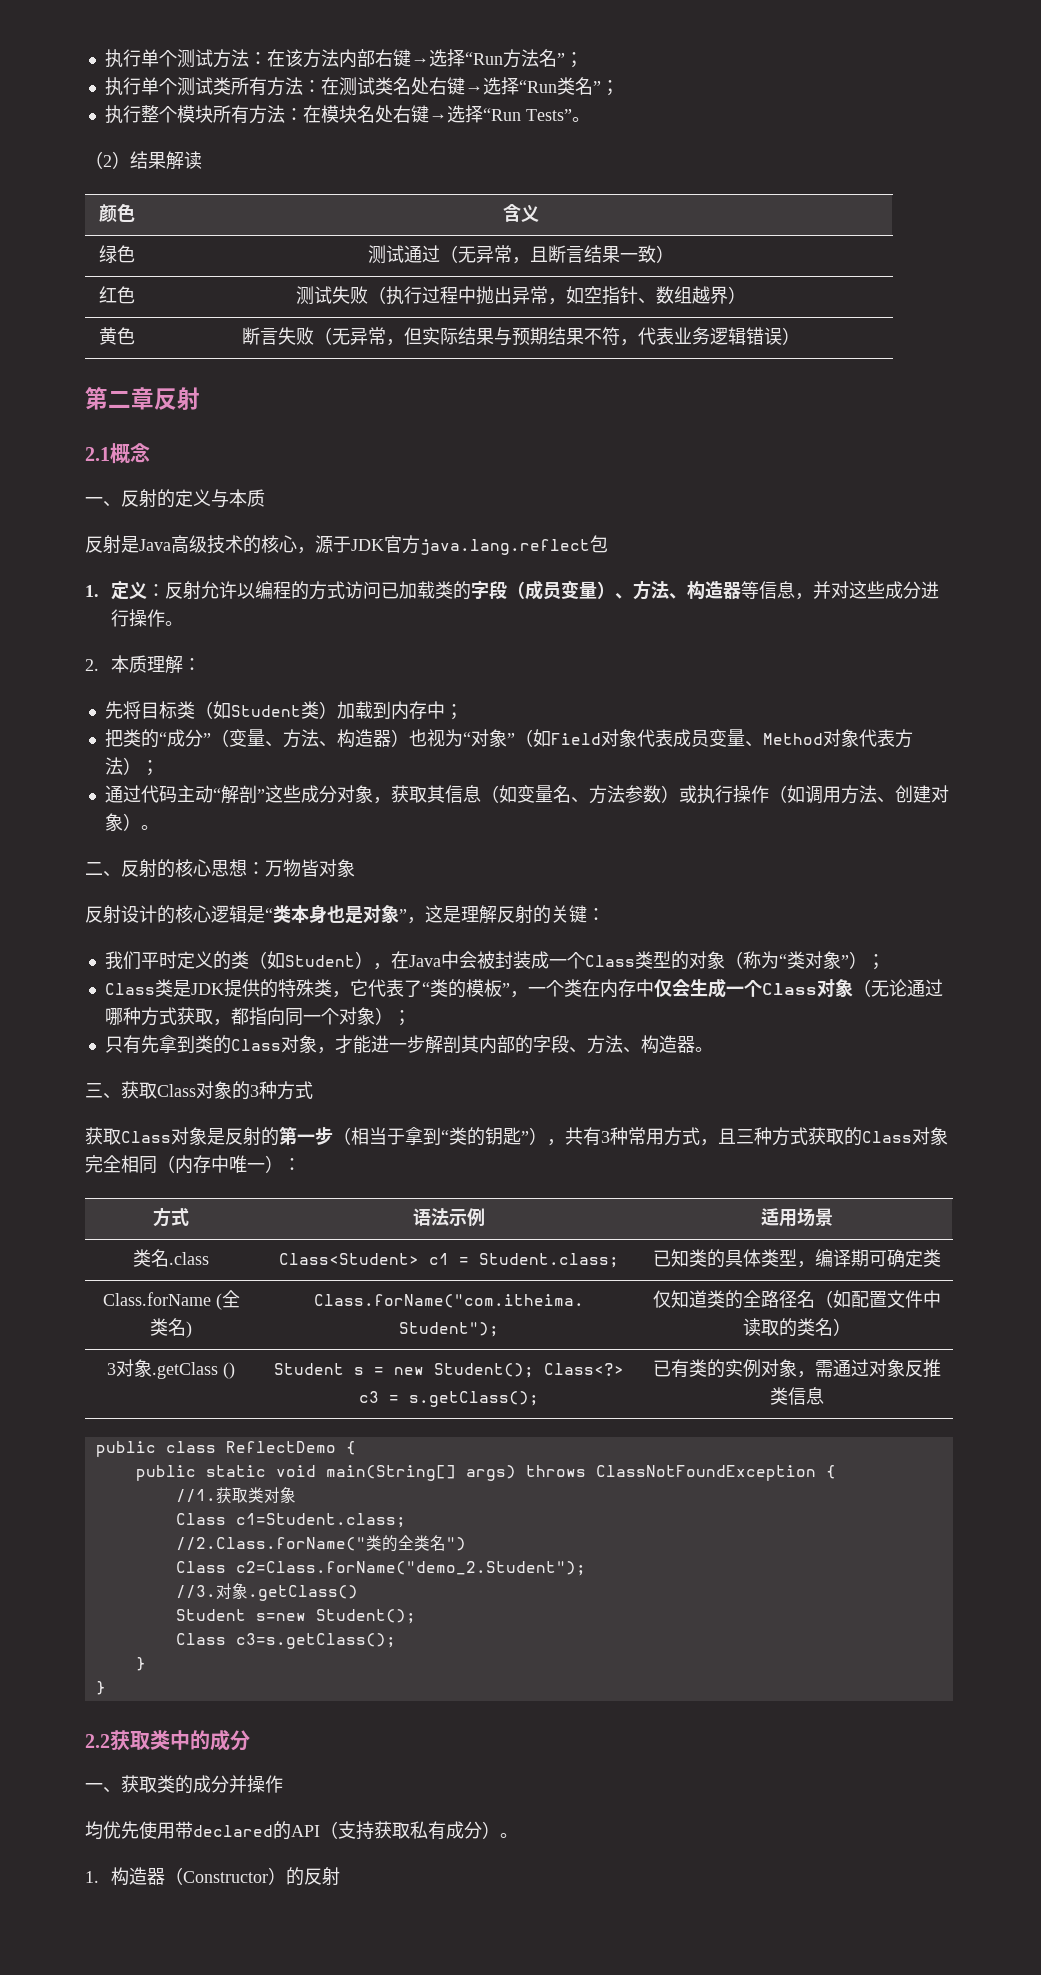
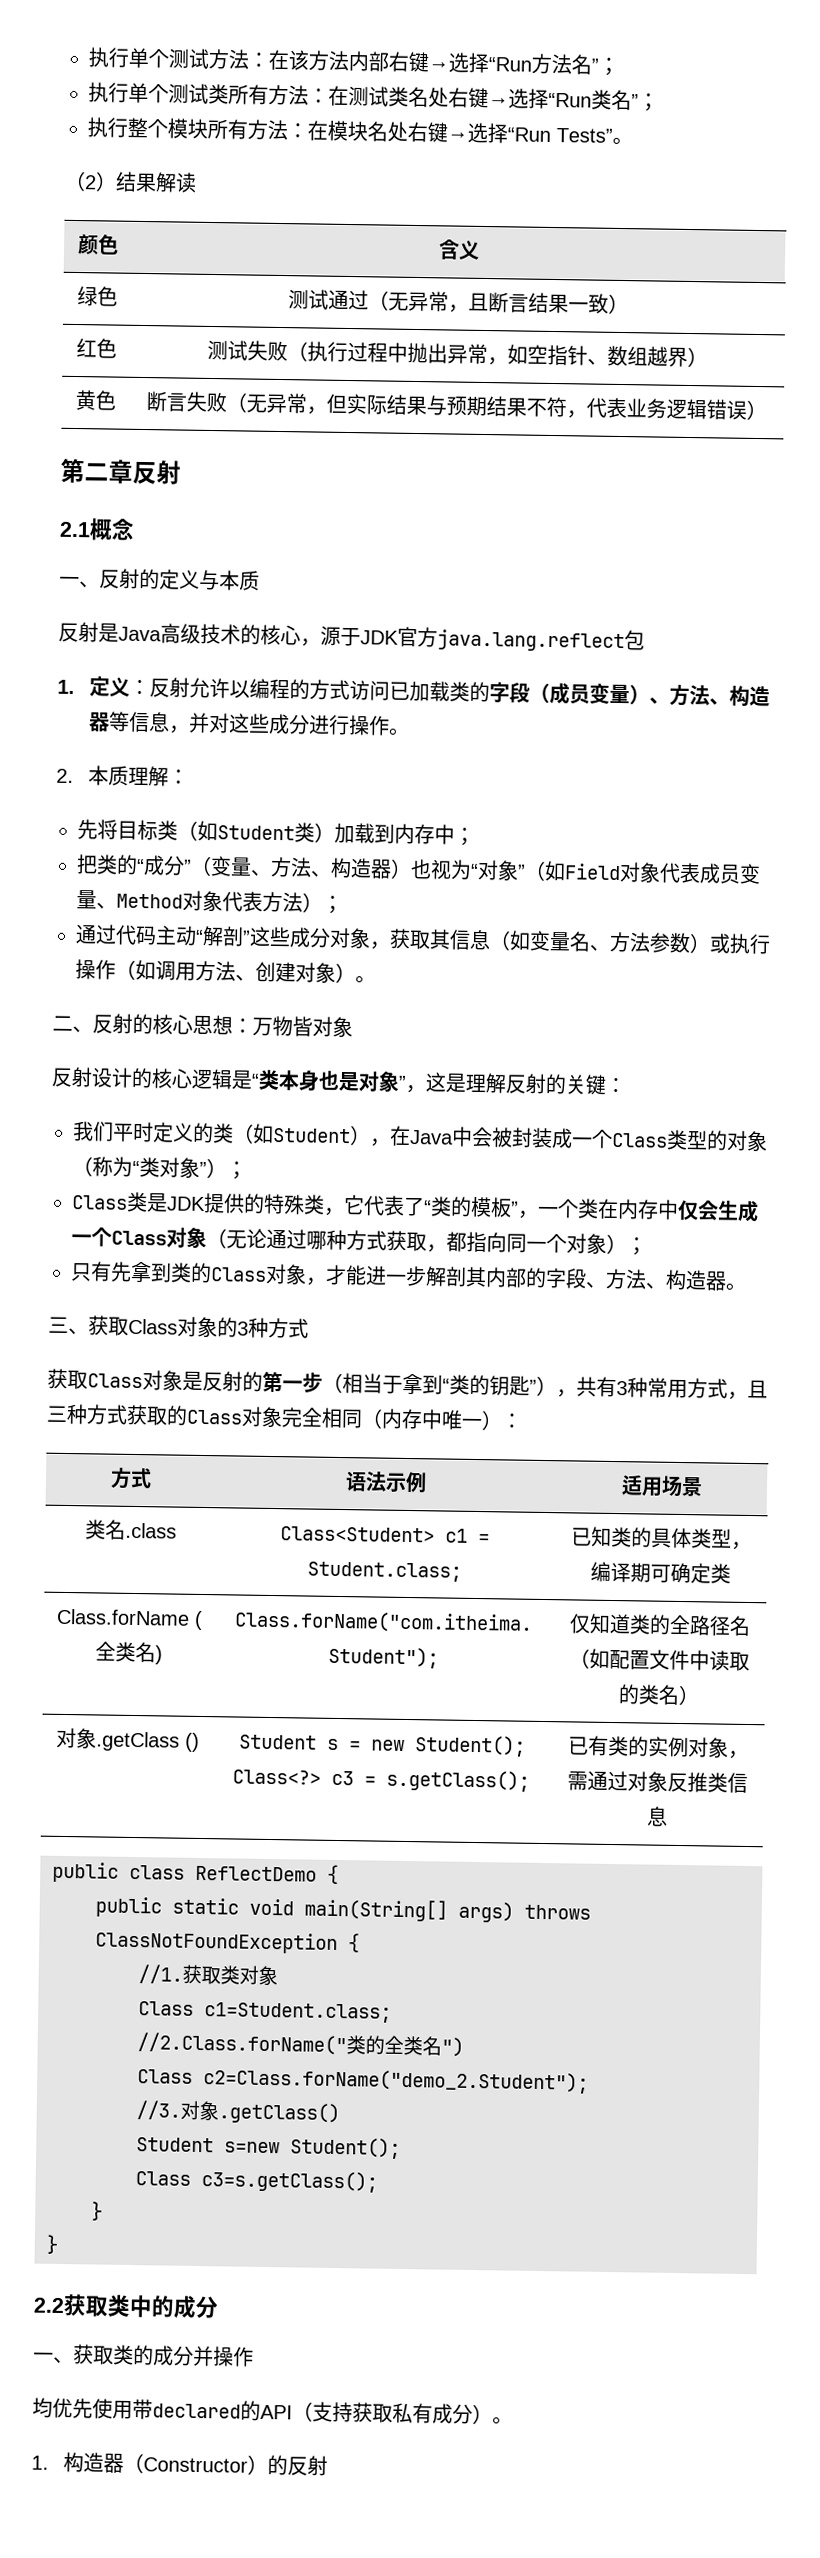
[107,1363,116,1375] 3 -> (700, 1695) none

